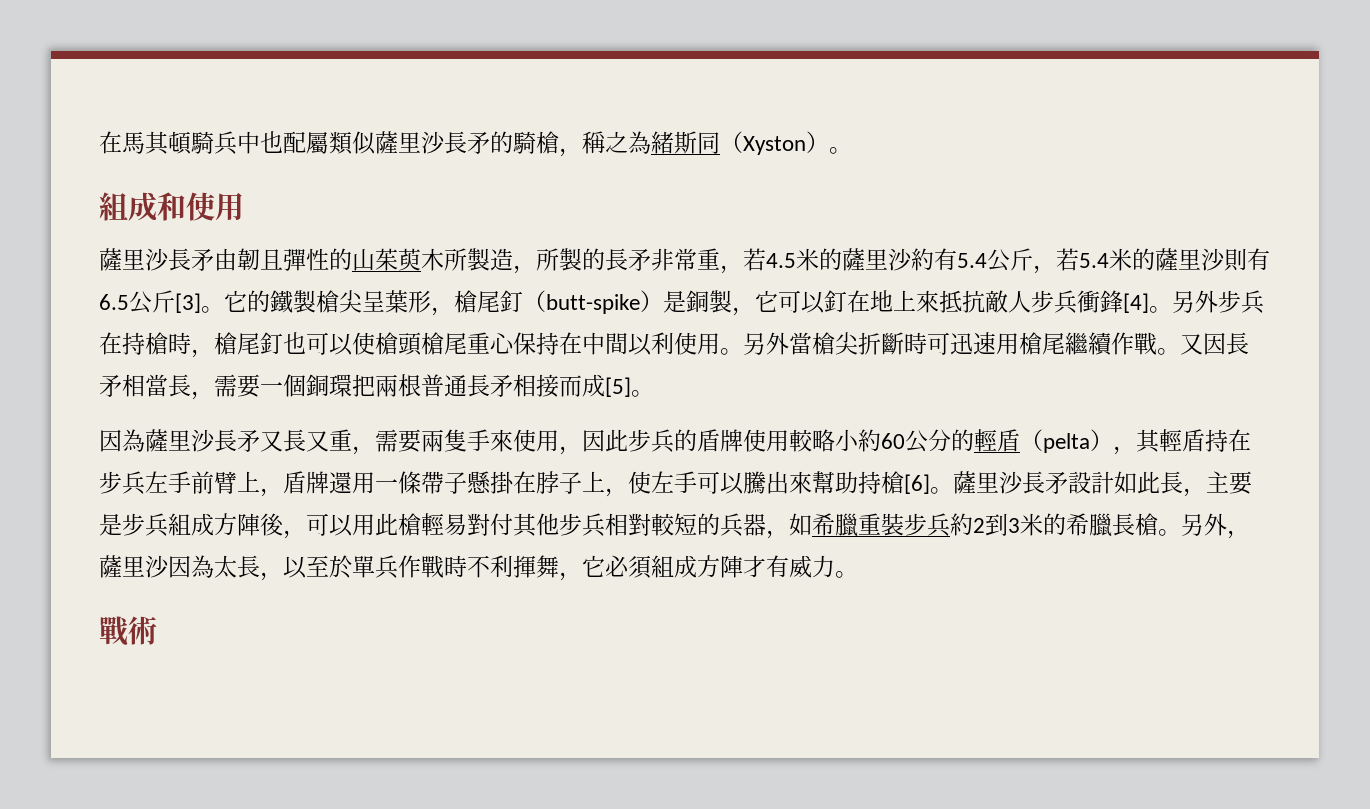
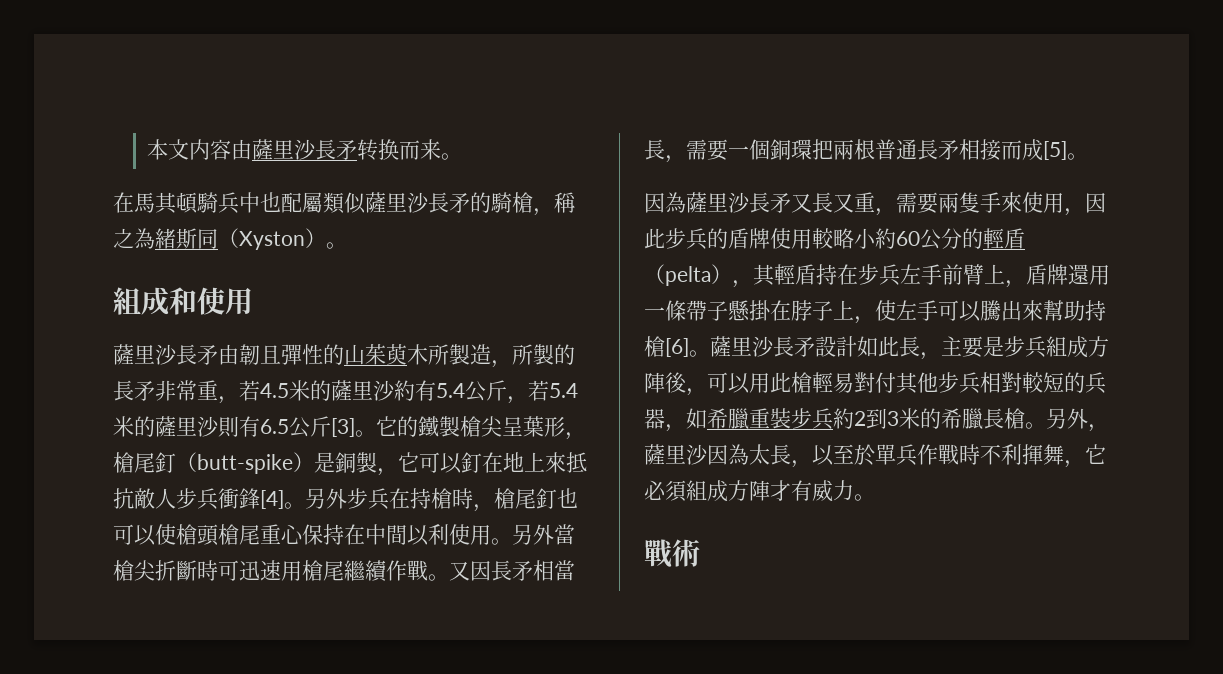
(99, 142) none -> [147,139,463,161] 本文内容由薩里沙長矛转换而来。 //

